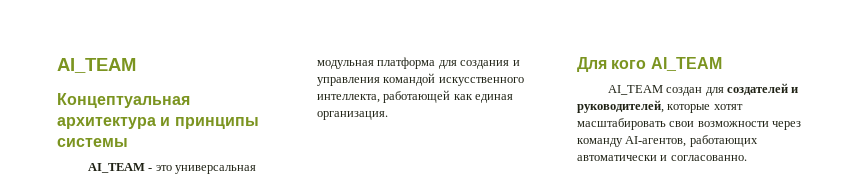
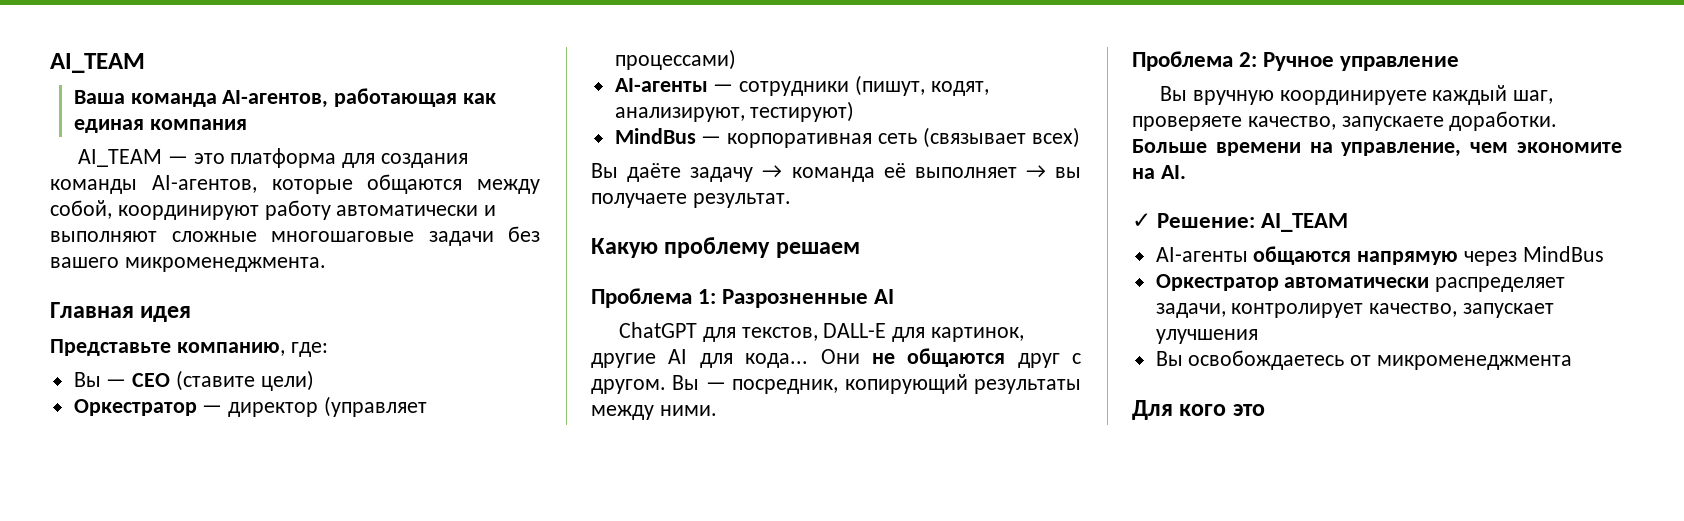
[57,58,136,73] [57,93,190,108] [57,117,259,129] [57,138,128,147] [87,163,257,174] [317,57,520,69] [317,73,524,86] [317,90,514,103] [317,111,388,120] [577,57,722,72] [607,83,799,96] [577,100,743,113] [577,118,802,130] [577,135,758,147] [577,155,747,161] AI_TEAM // Концептуальная архитектура и принципы системы // AI_TEAM - это универсальная модульная платформа для создания и управления командой искусственного интеллекта, работающей как единая организация. // Для кого AI_TEAM // AI_TEAM создан для создателей и руководителей, которые хотят масштабировать свои возможности через команду AI-агентов, работающих автоматически и согласованно. -> [50,53,145,73] [73,88,496,108] [73,119,247,133] [77,148,468,168] [50,174,540,194] [50,200,497,220] [50,226,540,246] [50,257,326,272] [50,302,192,322] [50,339,328,357] [73,370,314,391] [73,396,428,417] [614,49,736,70] [614,75,989,96] [614,101,855,122] [614,127,1080,148] [591,163,1081,182] [591,193,791,208] [591,237,860,258] [591,288,895,308] [618,322,1024,342] [591,348,1081,368] [591,374,1081,394] [591,405,717,420] [1132,51,1460,71] [1159,85,1554,105] [1132,111,1558,131] [1132,139,1622,157] [1132,165,1186,179] [1132,213,1349,232] [1155,246,1604,266] [1155,274,1566,292] [1155,303,1555,318] [1155,329,1258,344] [1155,350,1573,370] [1132,400,1265,420] AI_TEAM // Ваша команда AI-агентов, работающая как единая компания // AI_TEAM — это платформа для создания команды AI-агентов, которые общаются между собой, координируют работу автоматически и выполняют сложные многошаговые задачи без вашего микроменеджмента. // Главная идея // Представьте компанию, где: // Вы — CEO (ставите цели) // Оркестратор — директор (управляет процессами) // AI-агенты — сотрудники (пишут, кодят, анализируют, тестируют) // MindBus — корпоративная сеть (связывает всех) // Вы даёте задачу → команда её выполняет → вы получаете результат. // Какую проблему решаем // Проблема 1: Разрозненные AI // ChatGPT для текстов, DALL-E для картинок, другие AI для кода... Они не общаются друг с другом. Вы — посредник, копирующий результаты между ними. // Проблема 2: Ручное управление // Вы вручную координируете каждый шаг, проверяете качество, запускаете доработки. Больше времени на управление, чем экономите на AI. // ✓ Решение: AI_TEAM // AI-агенты общаются напрямую через MindBus // Оркестратор автоматически распределяет задачи, контролирует качество, запускает улучшения // Вы освобождаетесь от микроменеджмента // Для кого это

